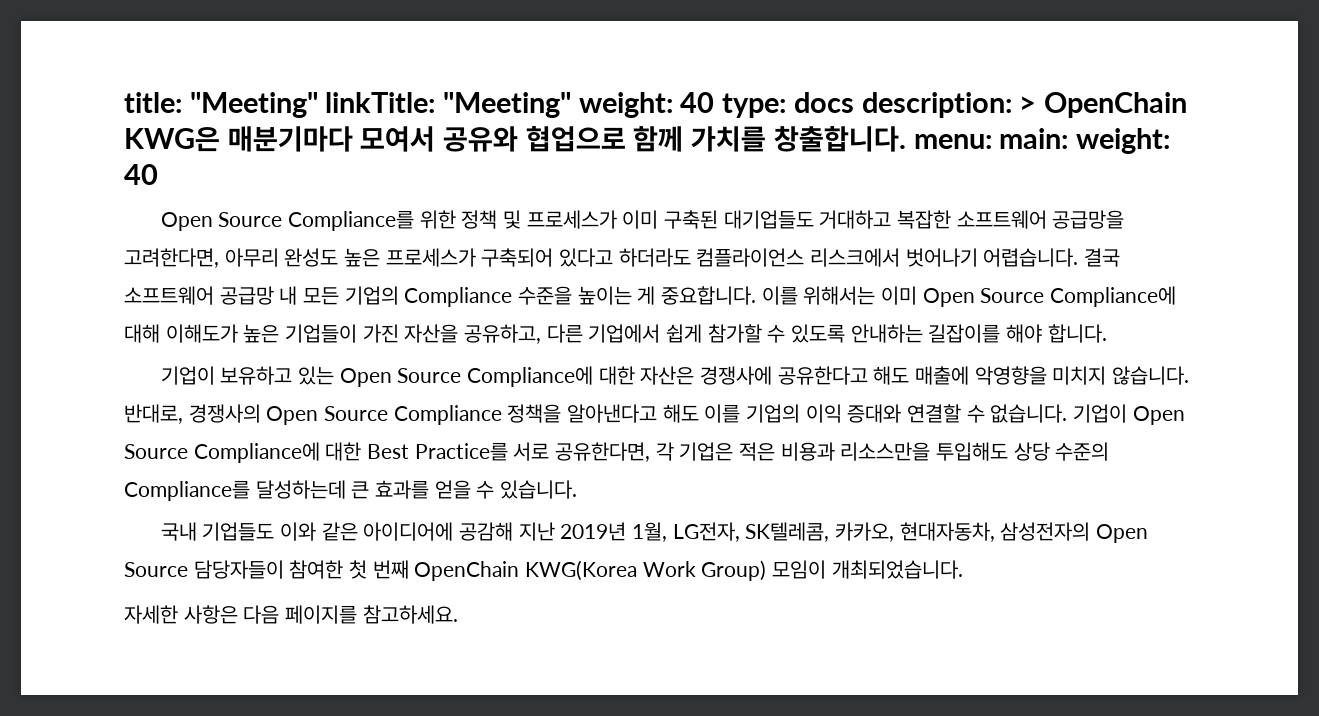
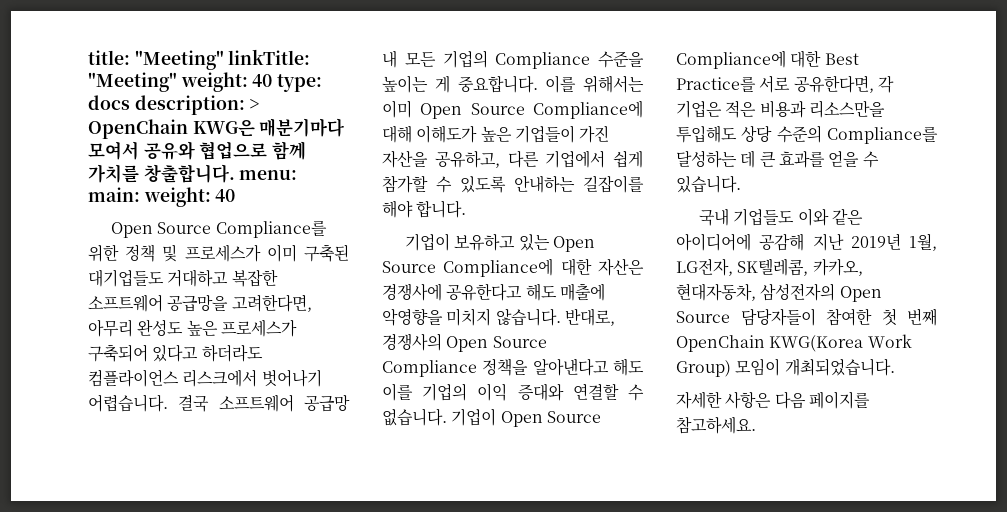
[255,480,346,499] 달성하는데 -> [676,150,756,168] 달성하는 데

